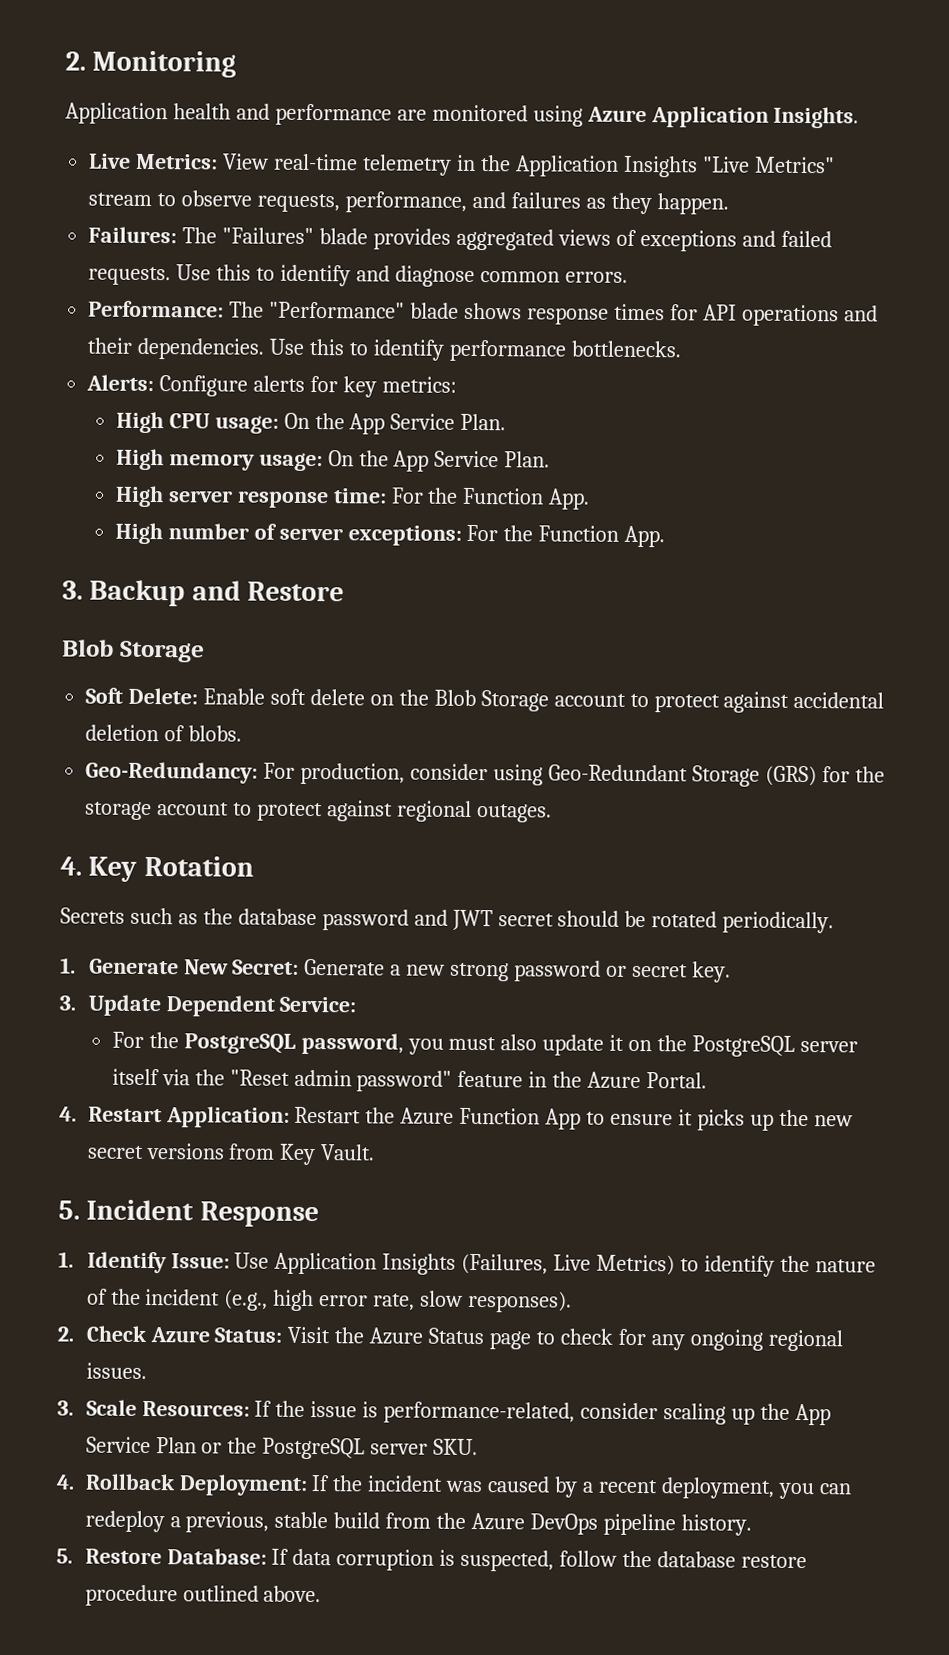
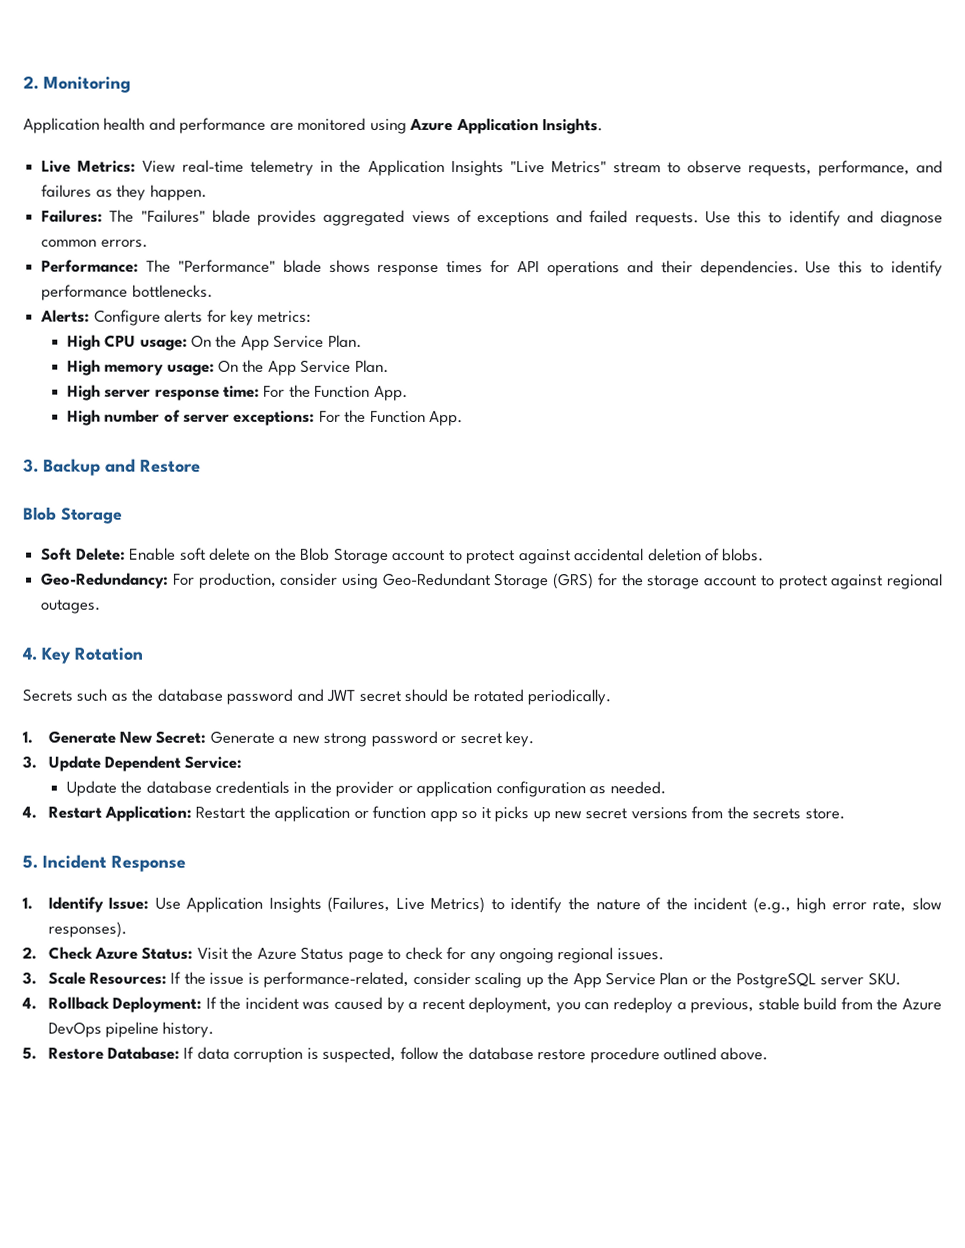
[111,1031,859,1057] [111,1068,708,1092] For the PostgreSQL password, you must also update it on the PostgreSQL server itself via the "Reset admin password" feature in the Azure Portal. -> [65,780,666,798] Update the database credentials in the provider or application configuration as needed.
[400,1107,674,1130] Azure Function App to ensure -> [274,805,478,822] application or function app so
[778,1109,809,1127] the -> (551, 817) none
[279,1143,376,1166] Key Vault. -> [726,806,845,820] the secrets store.

